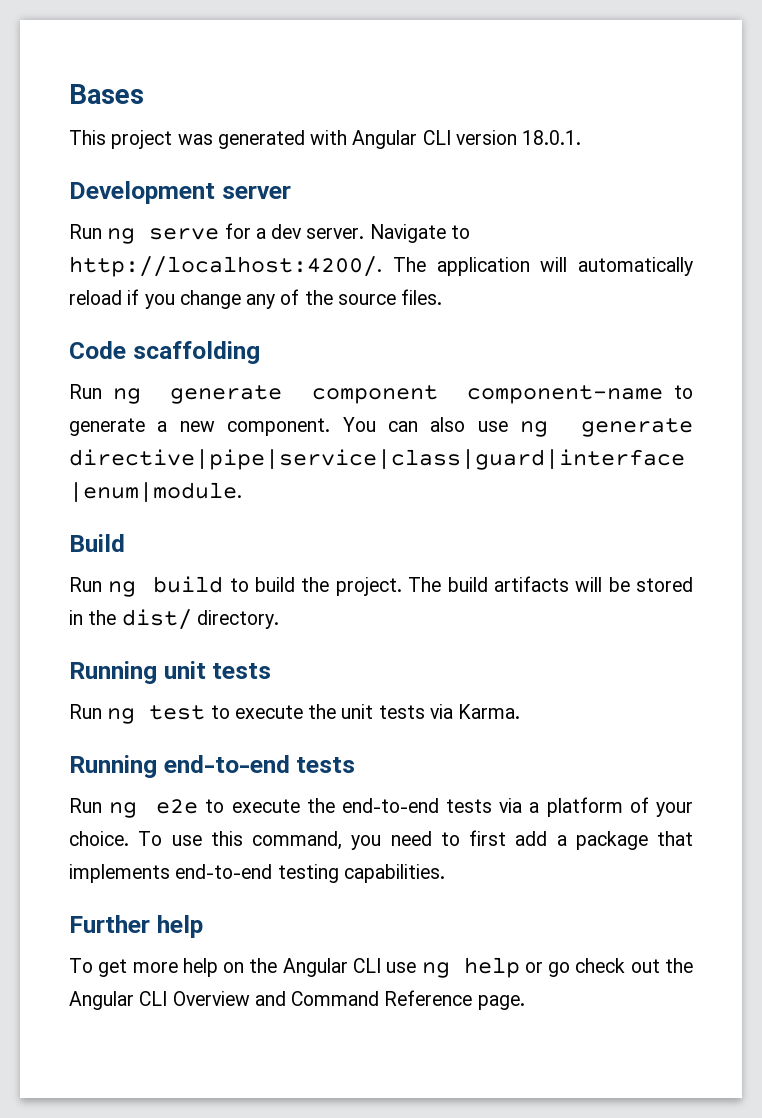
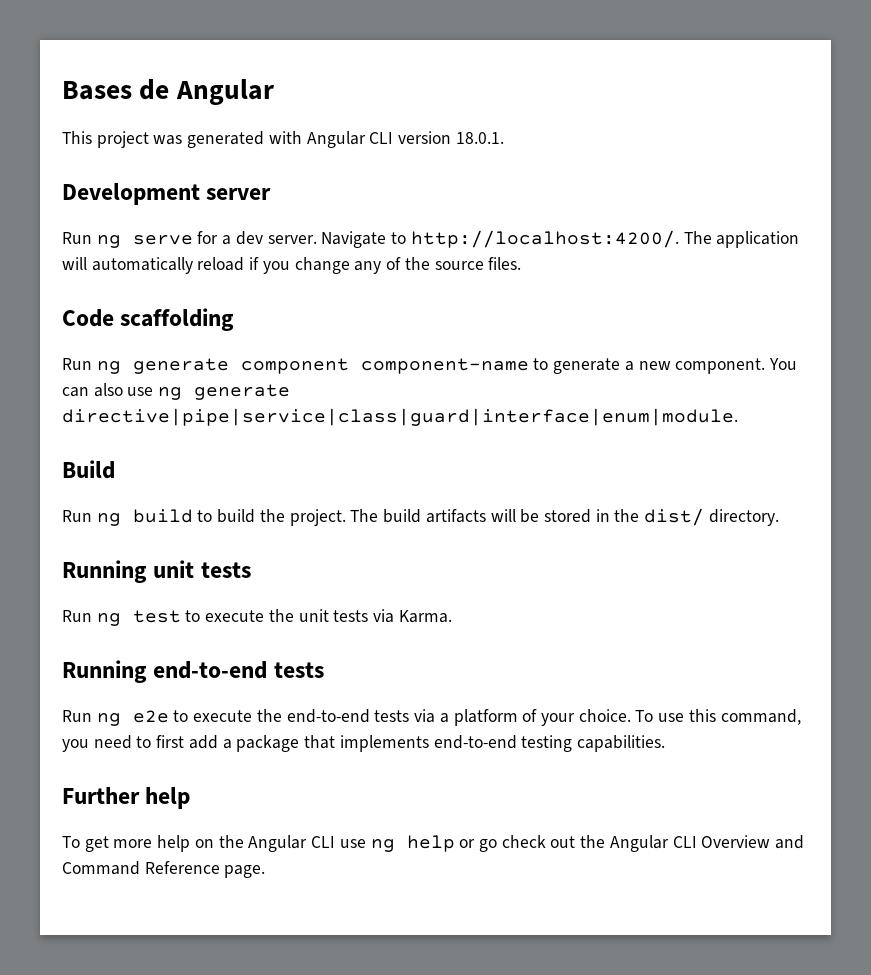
(144, 94) none -> [139,79,274,105] de Angular

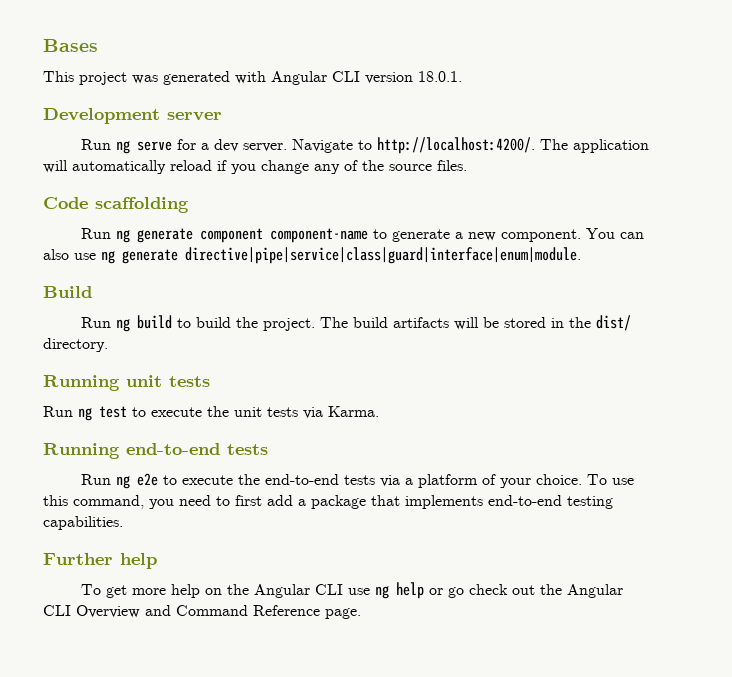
[139,79,274,105] de Angular -> (98, 45) none

